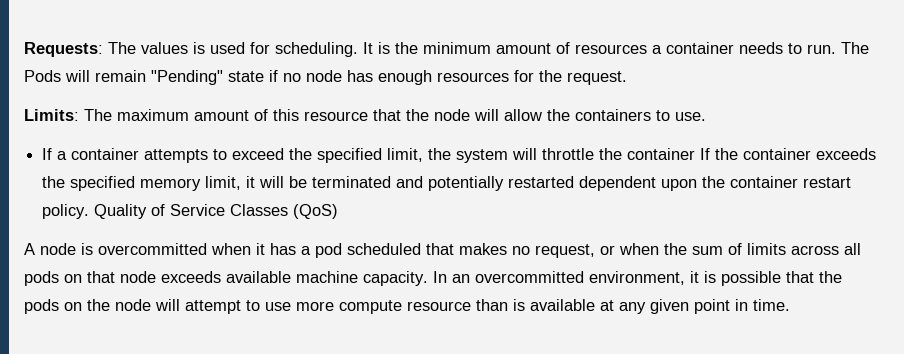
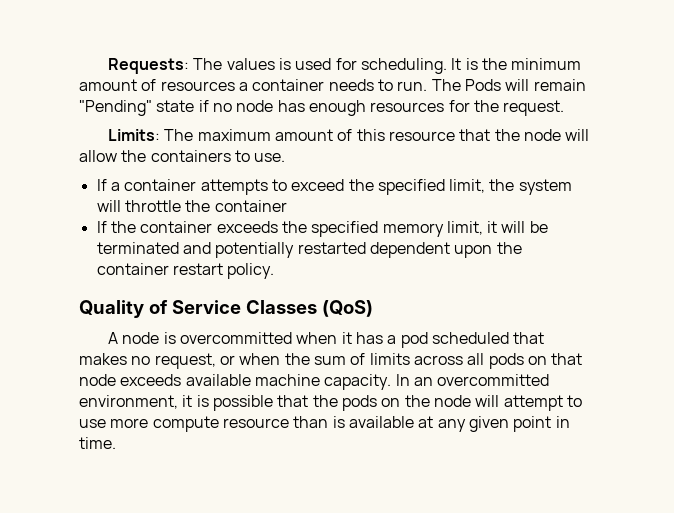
(696, 154) none -> (287, 206) //
(90, 211) none -> (275, 271) //

